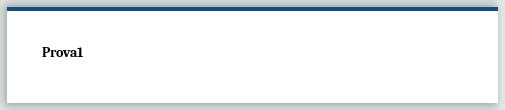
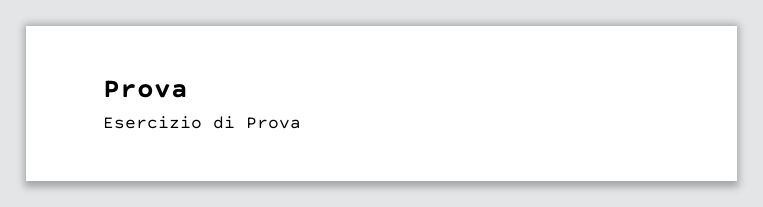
[42,47,84,57] Prova1 -> [103,80,188,98] [103,116,301,129] Prova // Esercizio di Prova

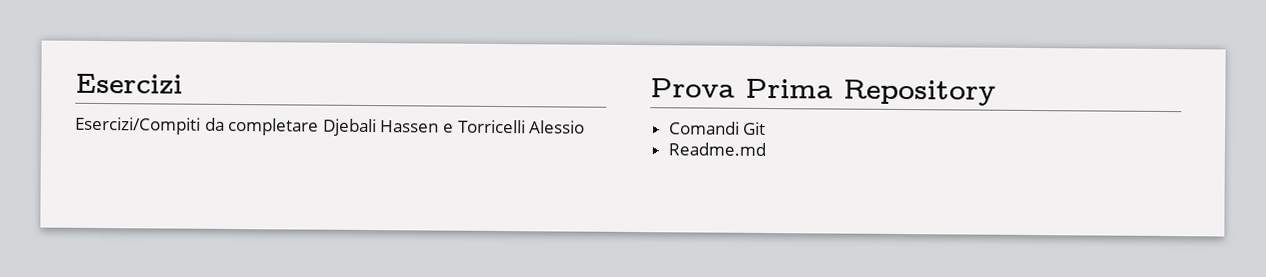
[103,80,188,98] [103,116,301,129] Prova // Esercizio di Prova -> [75,73,183,94] [75,116,586,137] [650,78,996,106] [668,121,767,135] [667,142,766,156] Esercizi // Esercizi/Compiti da completare Djebali Hassen e Torricelli Alessio // Prova Prima Repository // Comandi Git // Readme.md

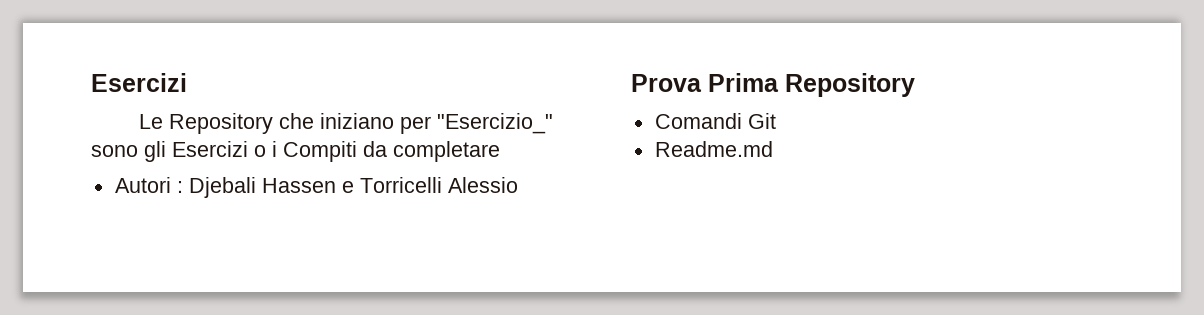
[75,116,201,135] Esercizi/Compiti -> [138,113,553,134] [91,141,357,162] Le Repository che iniziano per "Esercizio_" sono gli Esercizi o i Compiti
(320, 126) none -> [114,177,183,193] // Autori :

